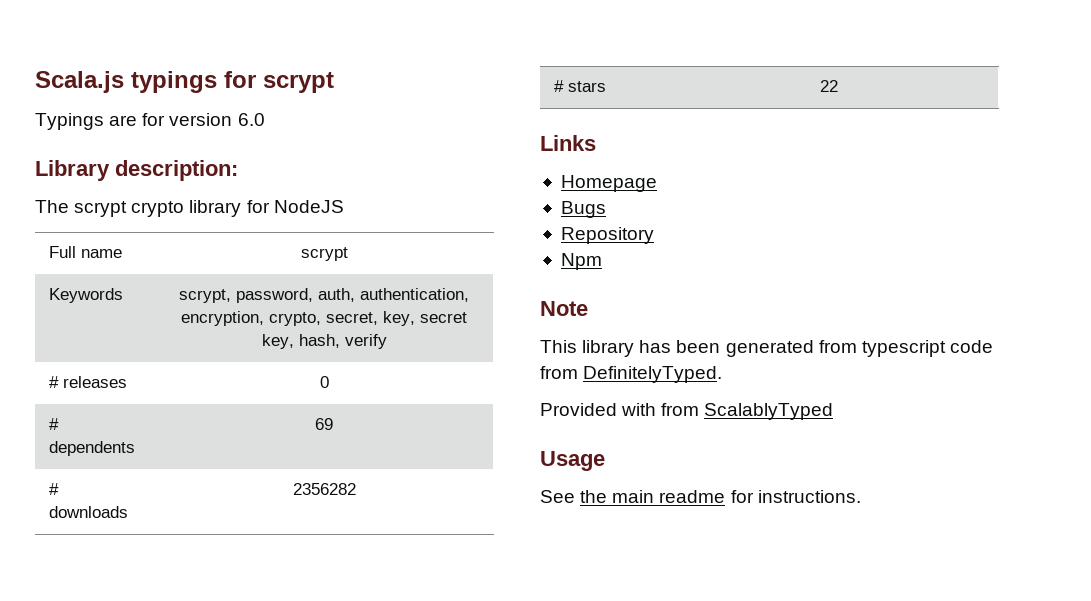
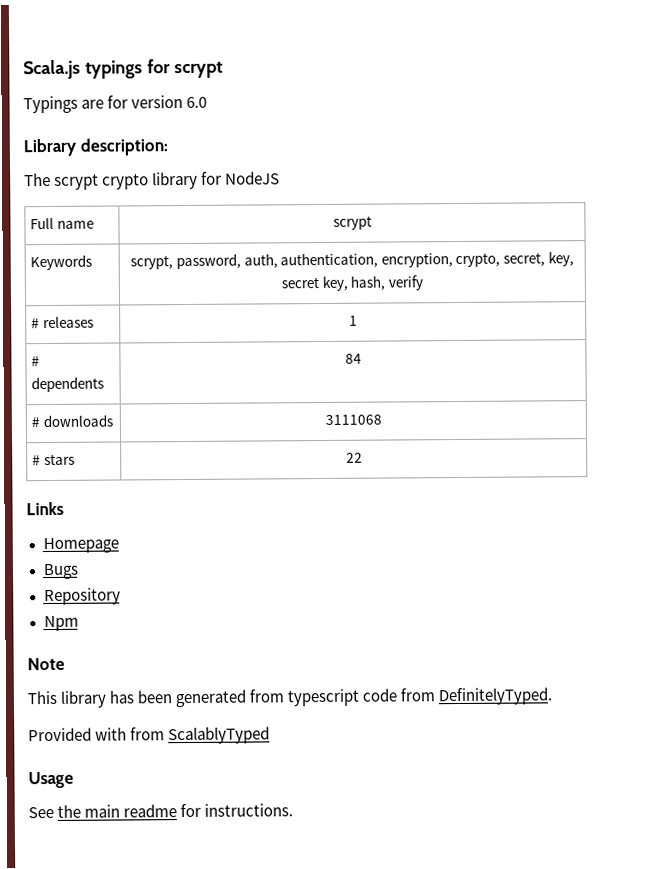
[319,376,329,388] 0 -> [348,315,358,326] 1
[315,418,334,430] 69 -> [344,353,362,364] 84
[292,483,356,495] 2356282 -> [324,414,382,425] 3111068

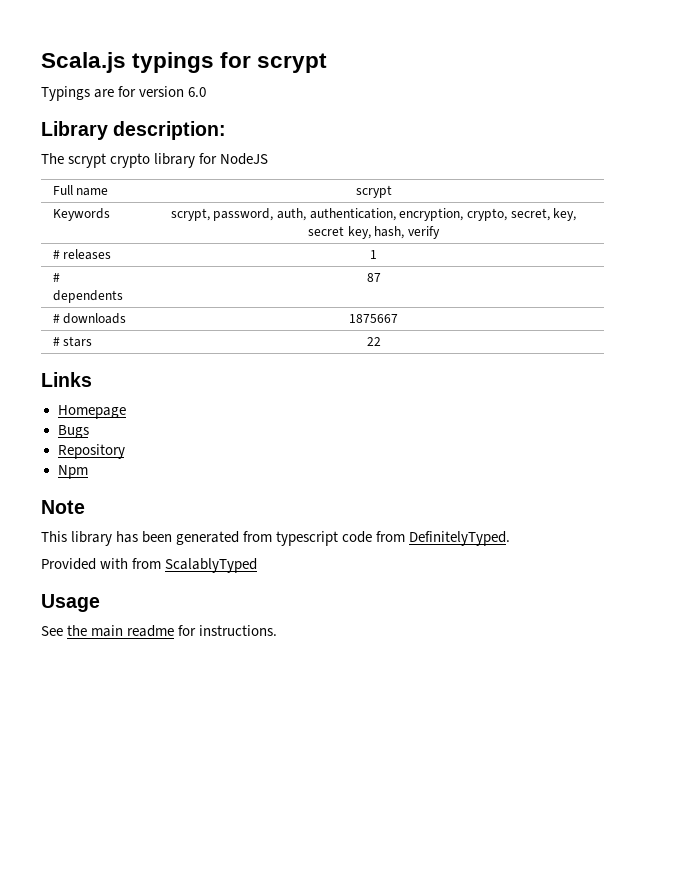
[344,353,362,364] 84 -> [366,273,381,282] 87
[324,414,382,425] 3111068 -> [349,314,398,323] 1875667

